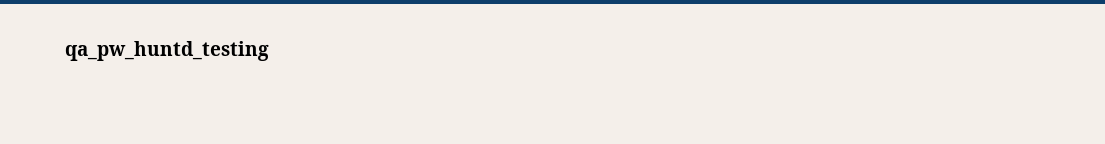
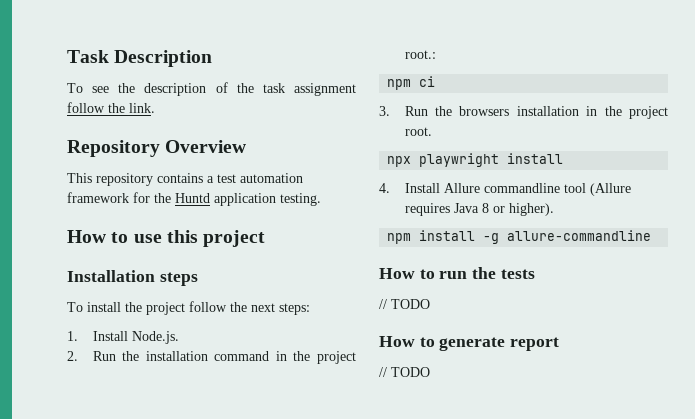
[65,41,269,61] qa_pw_huntd_testing -> [67,50,213,67] [67,82,356,96] [67,102,155,113] [67,140,247,157] [67,173,303,186] [67,192,321,206] [67,230,266,247] [67,270,198,286] [67,301,310,315] [67,331,179,344] [67,351,356,364] [404,50,436,59] [387,76,436,90] [379,106,668,119] [404,127,432,136] [387,153,564,167] [379,183,631,196] [404,203,554,216] [387,230,652,244] [379,267,535,279] [379,299,430,309] [379,336,560,351] [379,367,430,377] Task Description // To see the description of the task assignment follow the link. // Repository Overview // This repository contains a test automation framework for the Huntd application testing. // How to use this project // Installation steps // To install the project follow the next steps: // 1. Install Node.js. // 2. Run the installation command in the project root.: // npm ci // 3. Run the browsers installation in the project root. // npx playwright install // 4. Install Allure commandline tool (Allure requires Java 8 or higher). // npm install -g allure-commandline // How to run the tests // // TODO // How to generate report // // TODO

